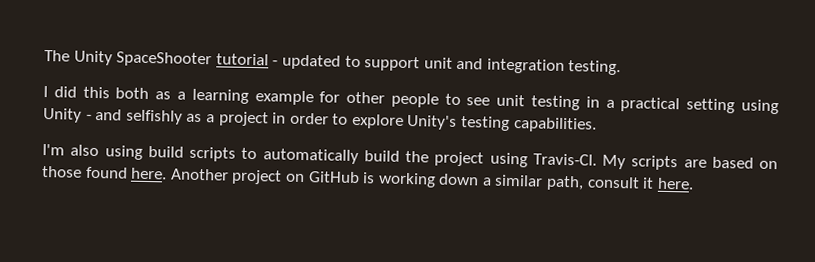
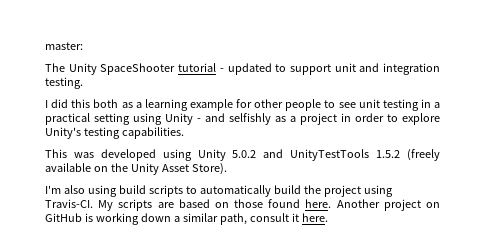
(44, 56) none -> [45,42,83,50] master: //
(597, 125) none -> [45,149,440,161] [45,163,227,175] // This was developed using Unity 5.0.2 and UnityTestTools 1.5.2 (freely available on the Unity Asset Store).

